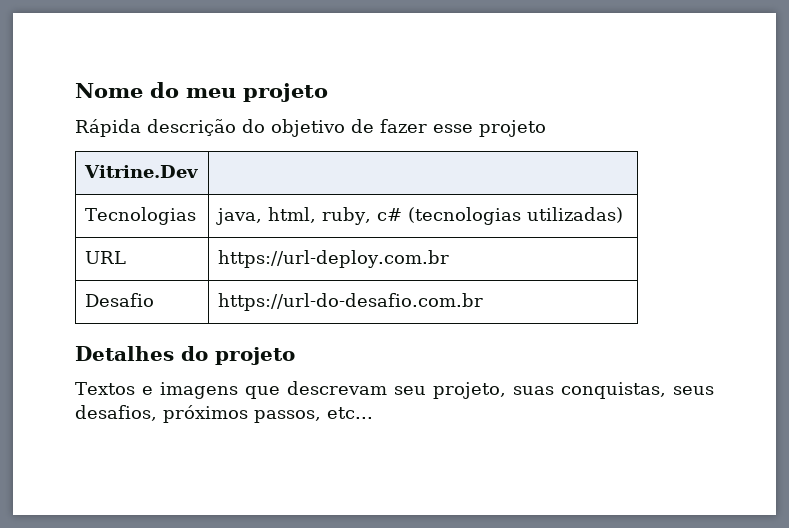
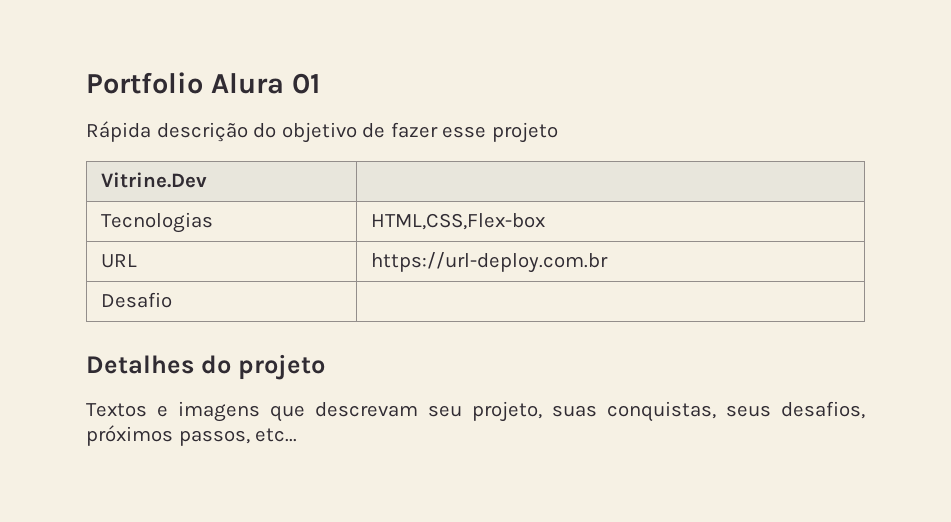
[75,82,328,102] Nome do meu projeto -> [86,72,320,94] Portfolio Alura 01
[216,207,624,225] java, html, ruby, c# (tecnologias utilizadas) -> [370,213,545,230] HTML,CSS,Flex-box
[218,293,484,311] https://url-do-desafio.com.br -> (172, 300) none

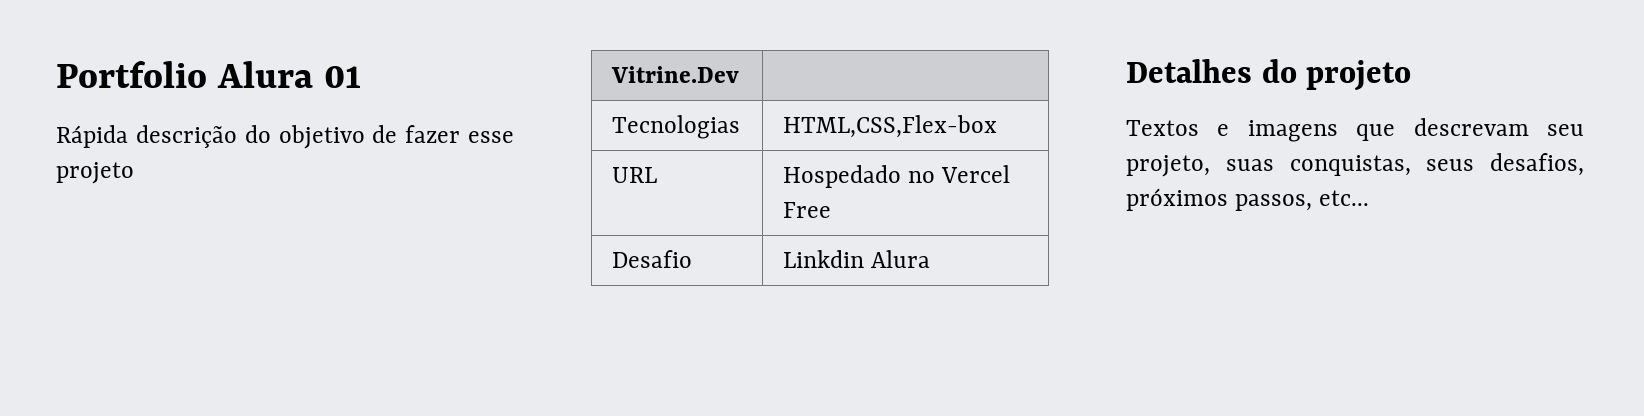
[370,252,608,273] https://url-deploy.com.br -> [783,165,1011,188] [783,202,832,218] Hospedado no Vercel Free
(172, 300) none -> [783,250,931,268] Linkdin Alura

